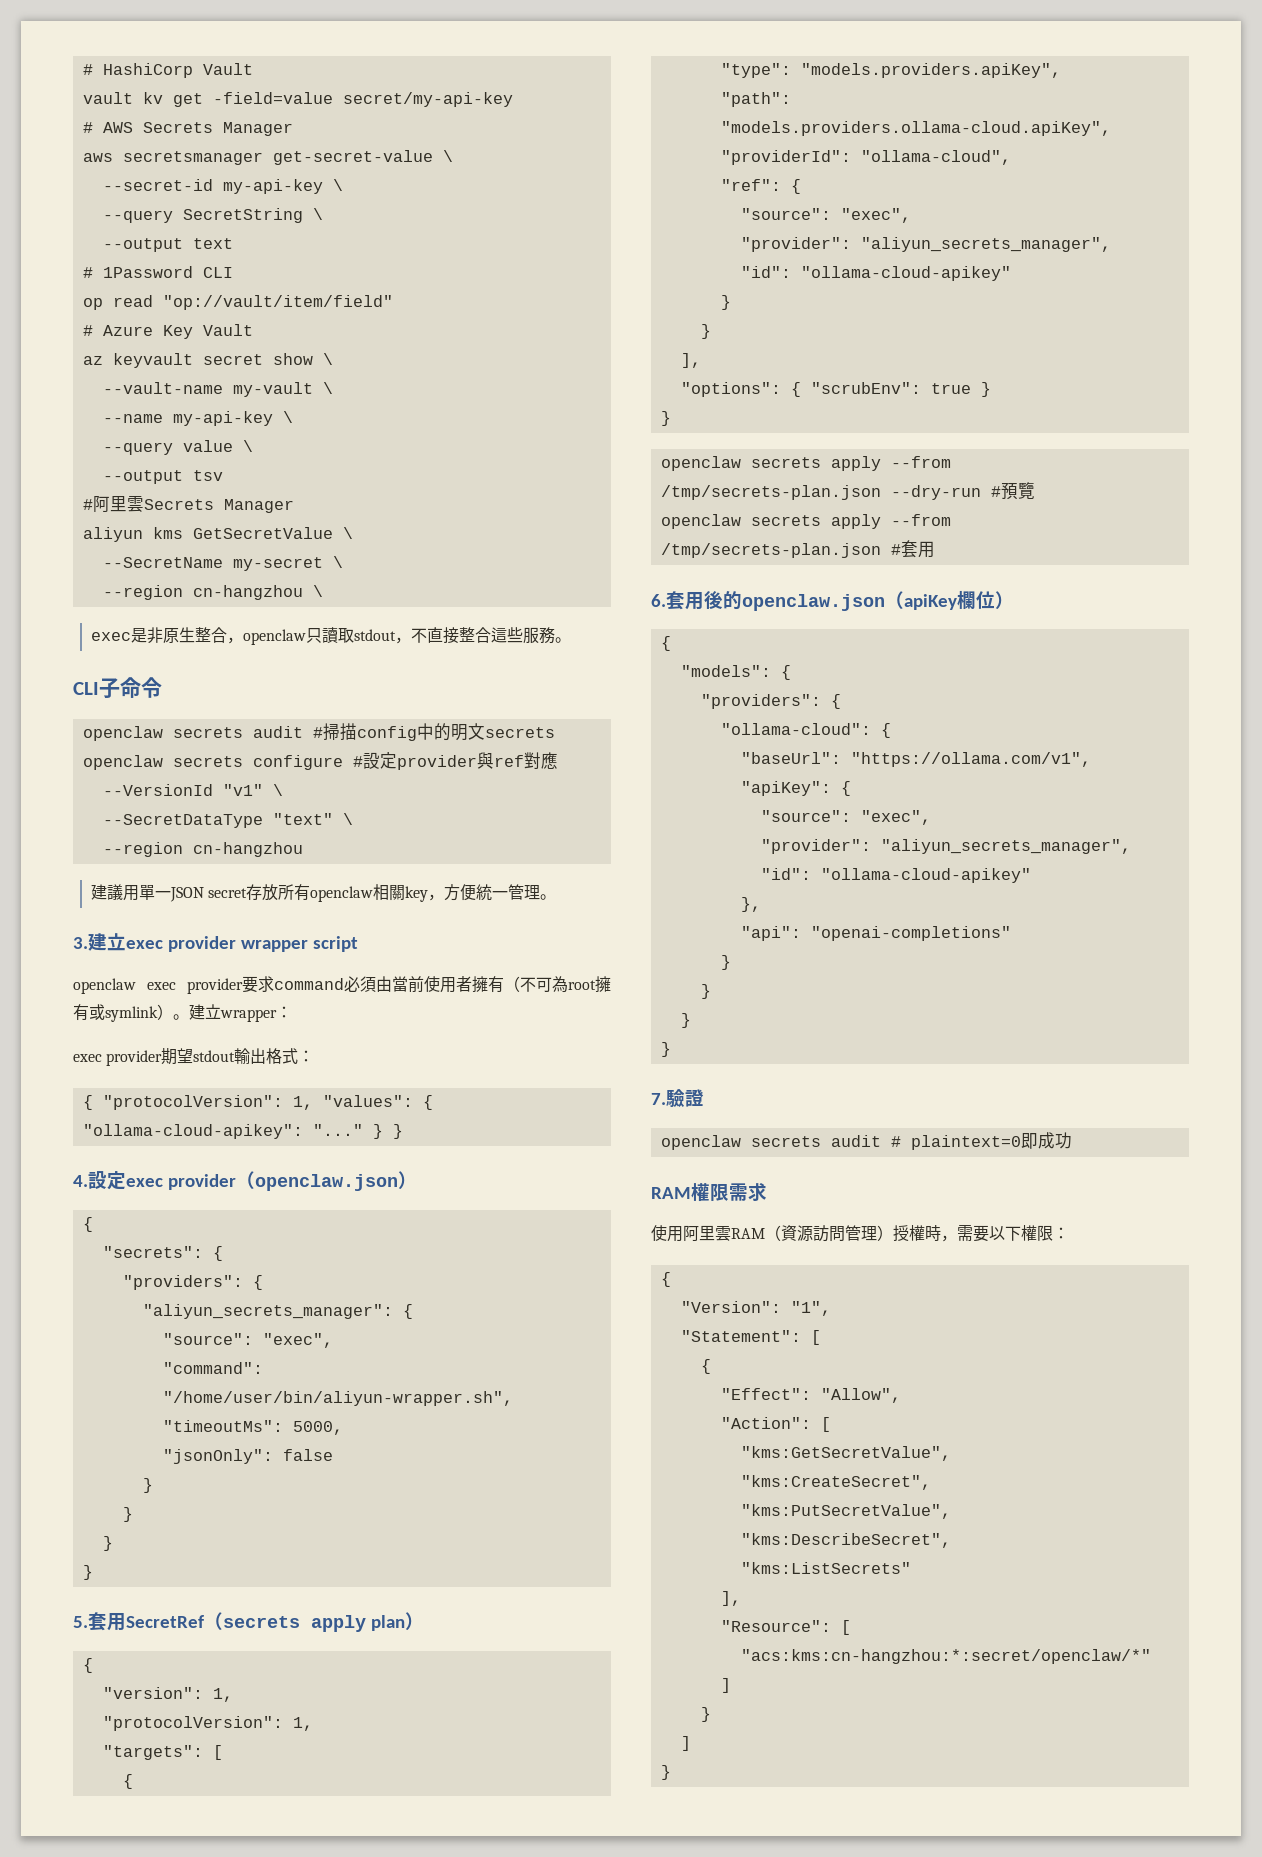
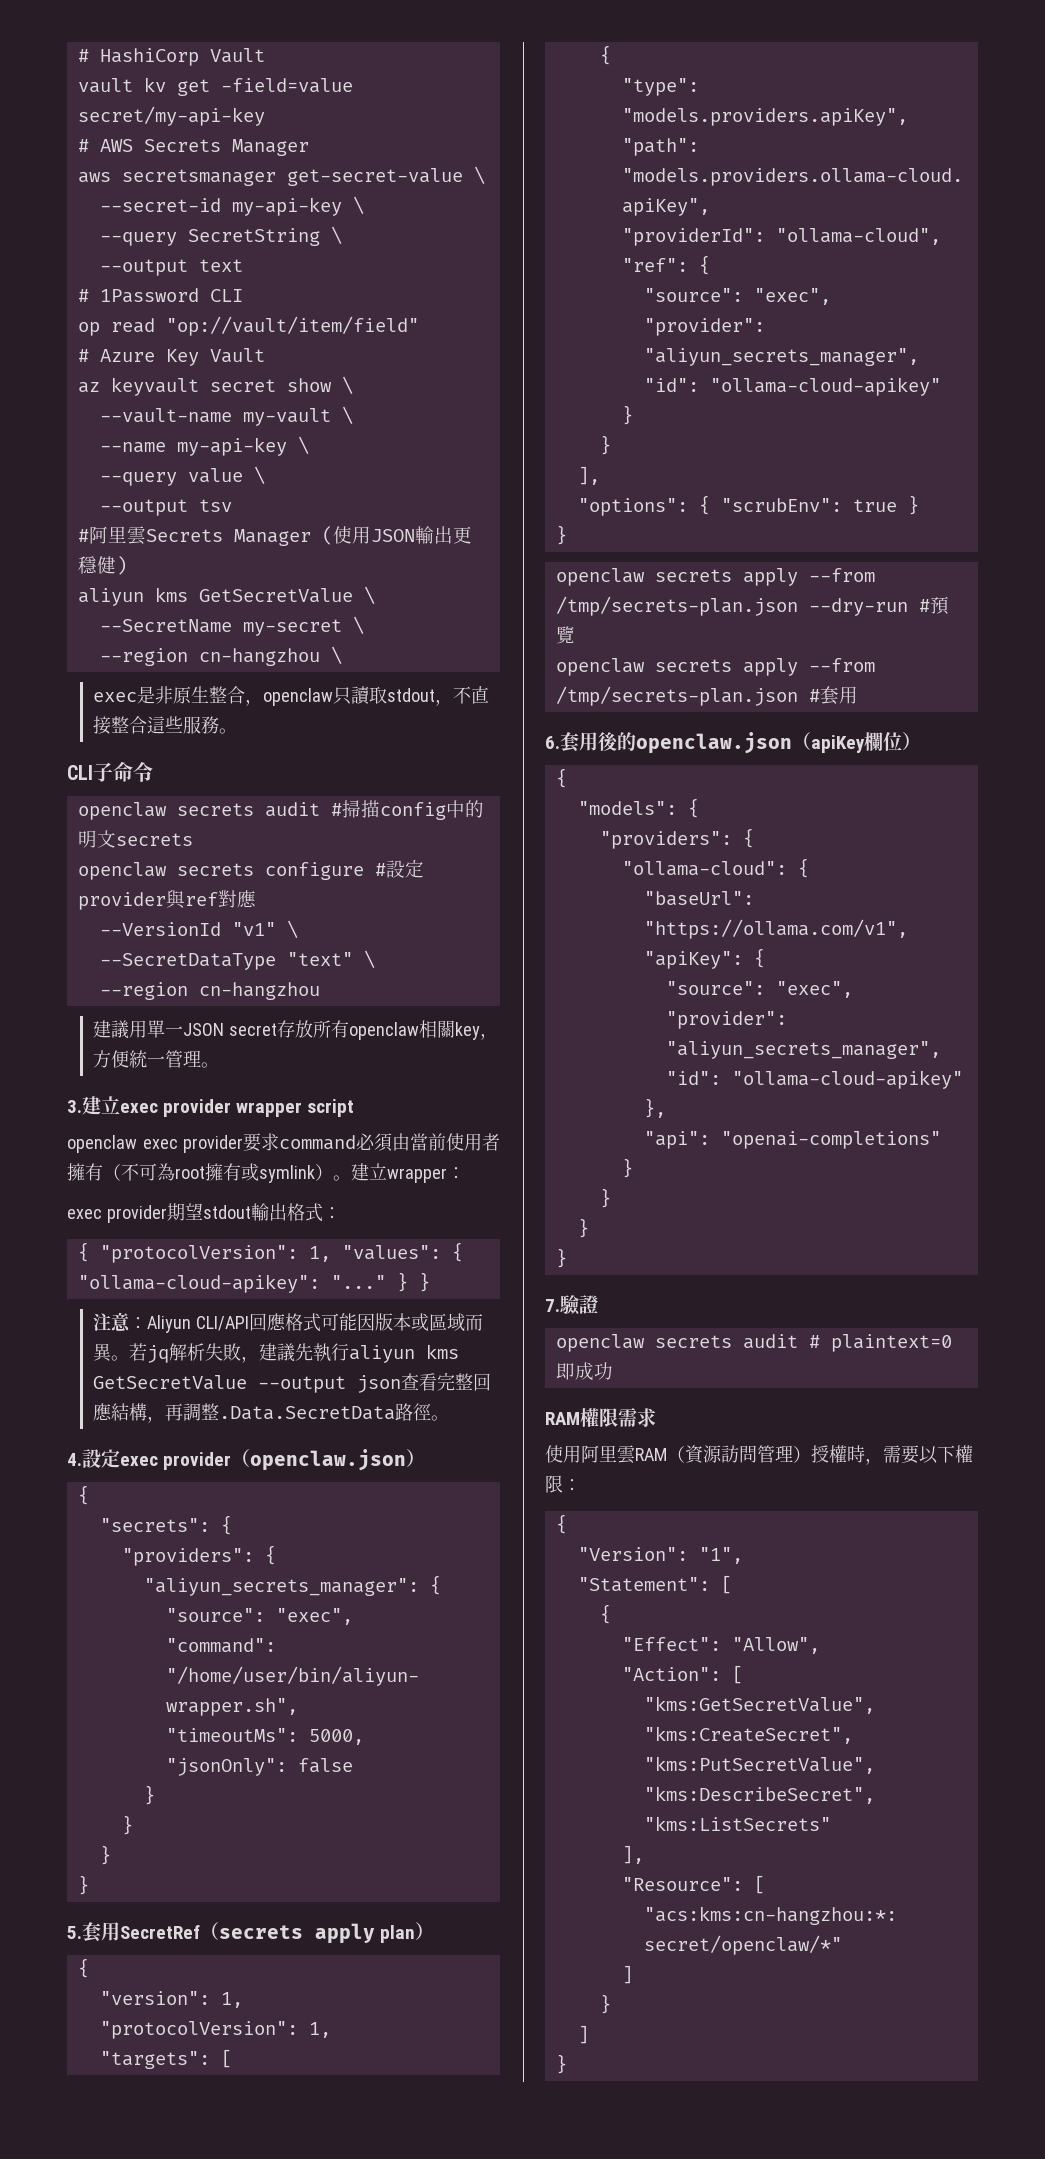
(294, 506) none -> [321,526,472,545] [77,556,127,575] (使用JSON輸出更穩健)
(403, 1131) none -> [92,1312,483,1333] [92,1343,459,1363] [92,1372,491,1393] [92,1403,449,1423] // 注意：Aliyun CLI/API回應格式可能因版本或區域而異。若jq解析失敗，建議先執行aliyun kms GetSecretValue --output json查看完整回應結構，再調整.Data.SecretData路徑。

